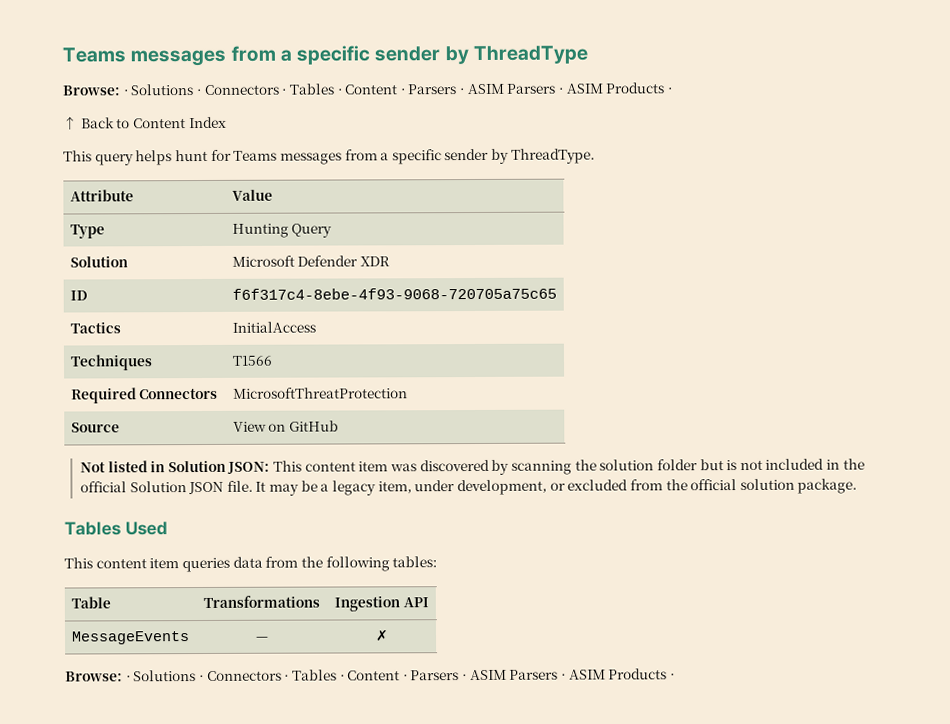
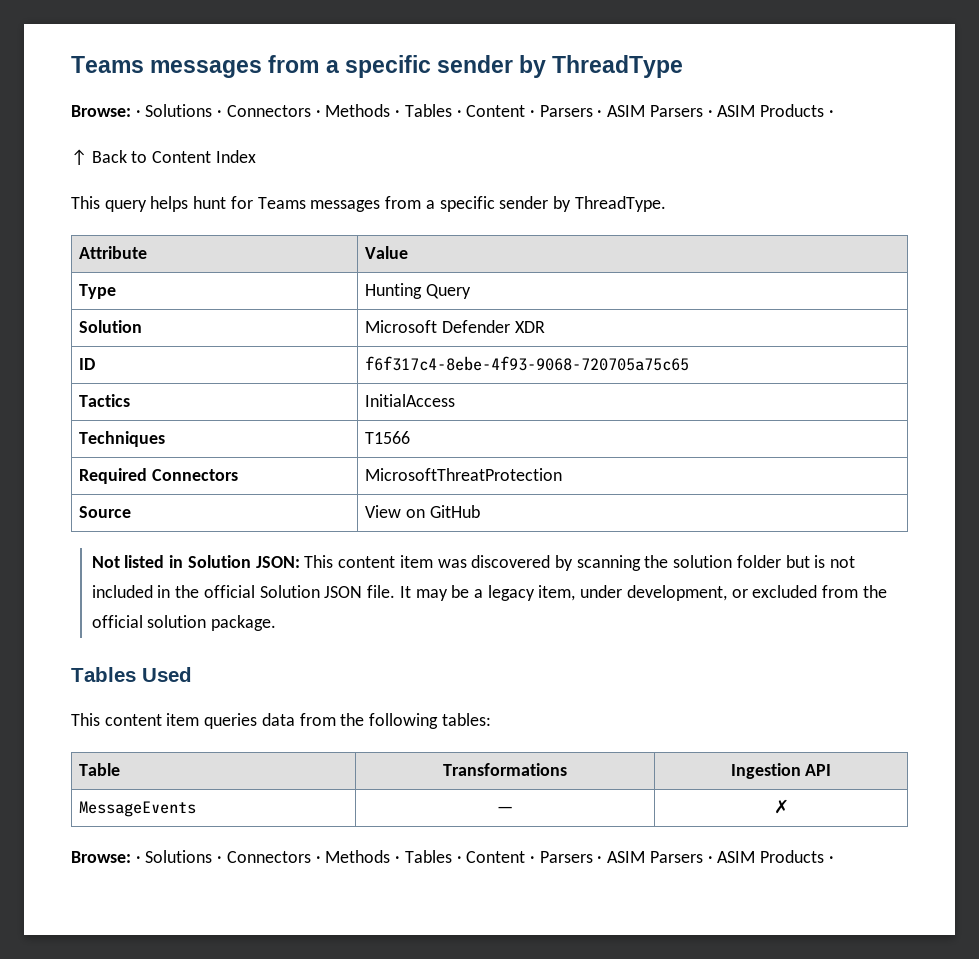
(288, 91) none -> [325,104,401,117] Methods ·
(290, 677) none -> [325,850,401,863] Methods ·

